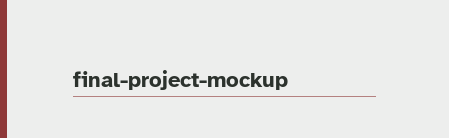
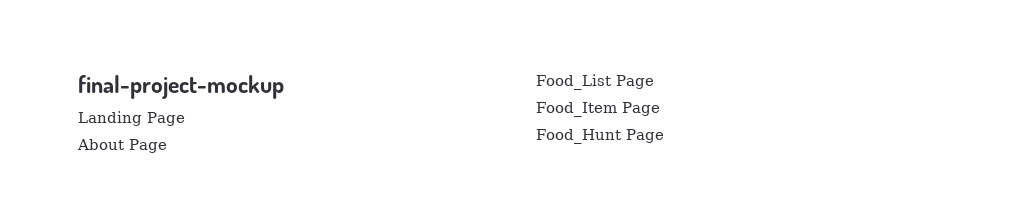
(288, 80) none -> [78,111,185,126] [77,139,167,153] [536,74,654,90] [536,102,660,117] [536,129,664,144] // Landing Page // About Page // Food_List Page // Food_Item Page // Food_Hunt Page

